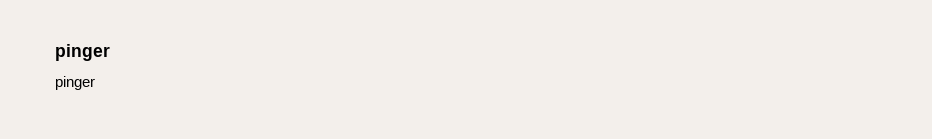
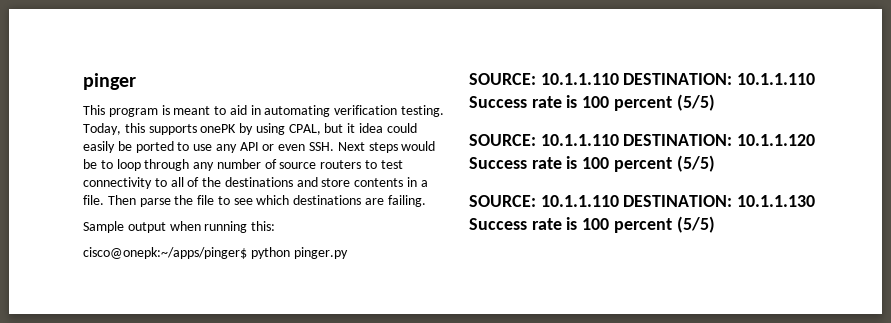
[55,76,95,90] pinger -> [83,105,445,117] [83,123,417,135] [83,141,436,153] [83,159,403,171] [83,177,428,189] [83,195,426,207] [83,221,276,233] [83,247,348,259] [469,73,816,85] [469,94,715,111] [469,134,816,146] [469,155,715,172] [469,195,816,207] [469,216,715,233] This program is meant to aid in automating verification testing. Today, this supports onePK by using CPAL, but it idea could easily be ported to use any API or even SSH. Next steps would be to loop through any number of source routers to test connectivity to all of the destinations and store contents in a file. Then parse the file to see which destinations are failing. // Sample output when running this: // cisco@onepk:~/apps/pinger$ python pinger.py // SOURCE: 10.1.1.110 DESTINATION: 10.1.1.110 Success rate is 100 percent (5/5) // SOURCE: 10.1.1.110 DESTINATION: 10.1.1.120 Success rate is 100 percent (5/5) // SOURCE: 10.1.1.110 DESTINATION: 10.1.1.130 Success rate is 100 percent (5/5)

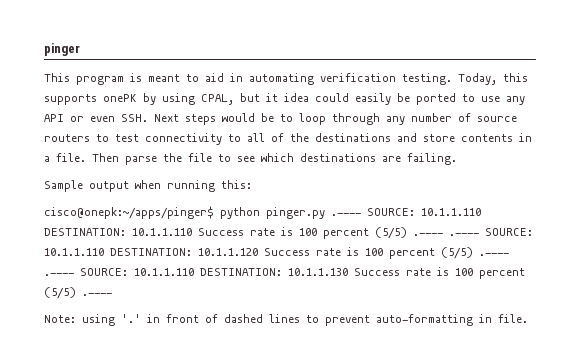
(348, 253) // -> [331,213,361,216] .----
(715, 102) // -> [413,233,479,236] .---- .----
(715, 163) // -> [479,253,509,256] [44,273,74,276] .---- .----
(715, 224) none -> [82,293,112,296] [44,314,528,326] .---- // Note: using '.' in front of dashed lines to prevent auto-formatting in file.

